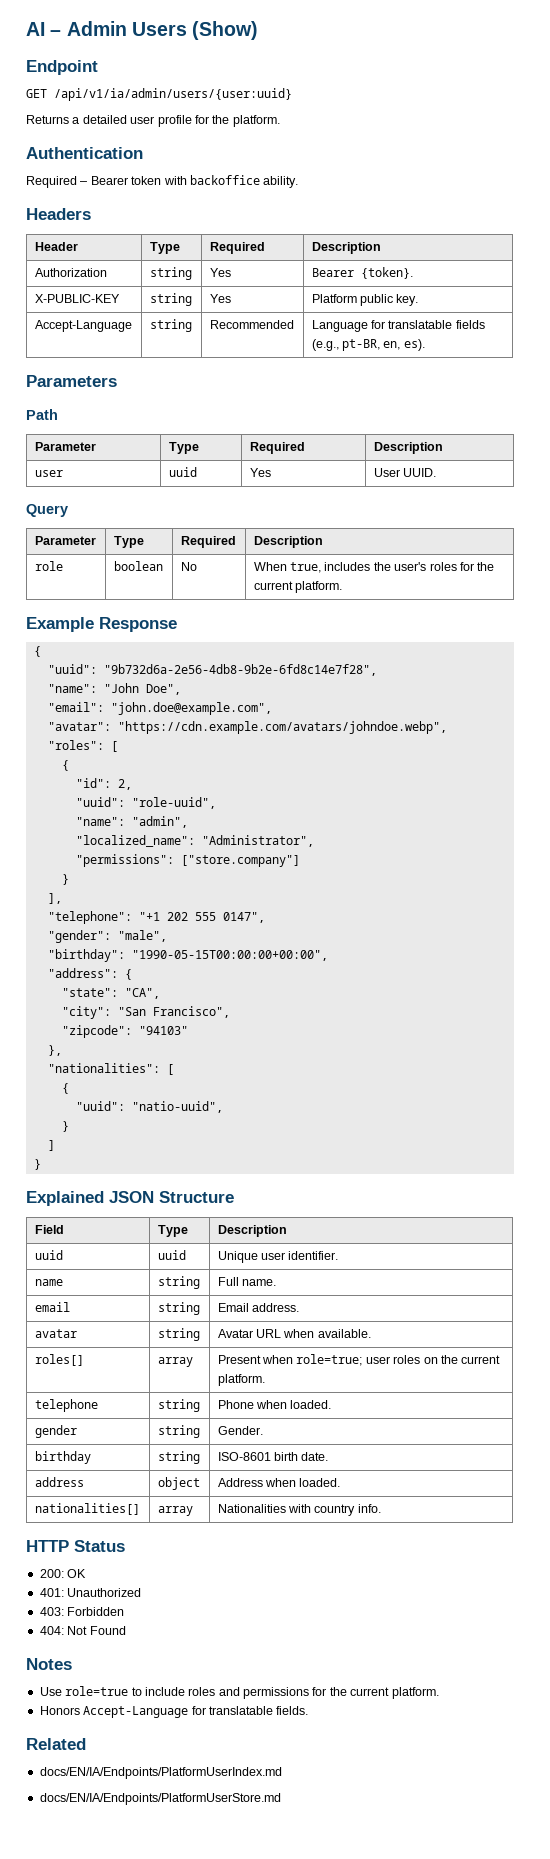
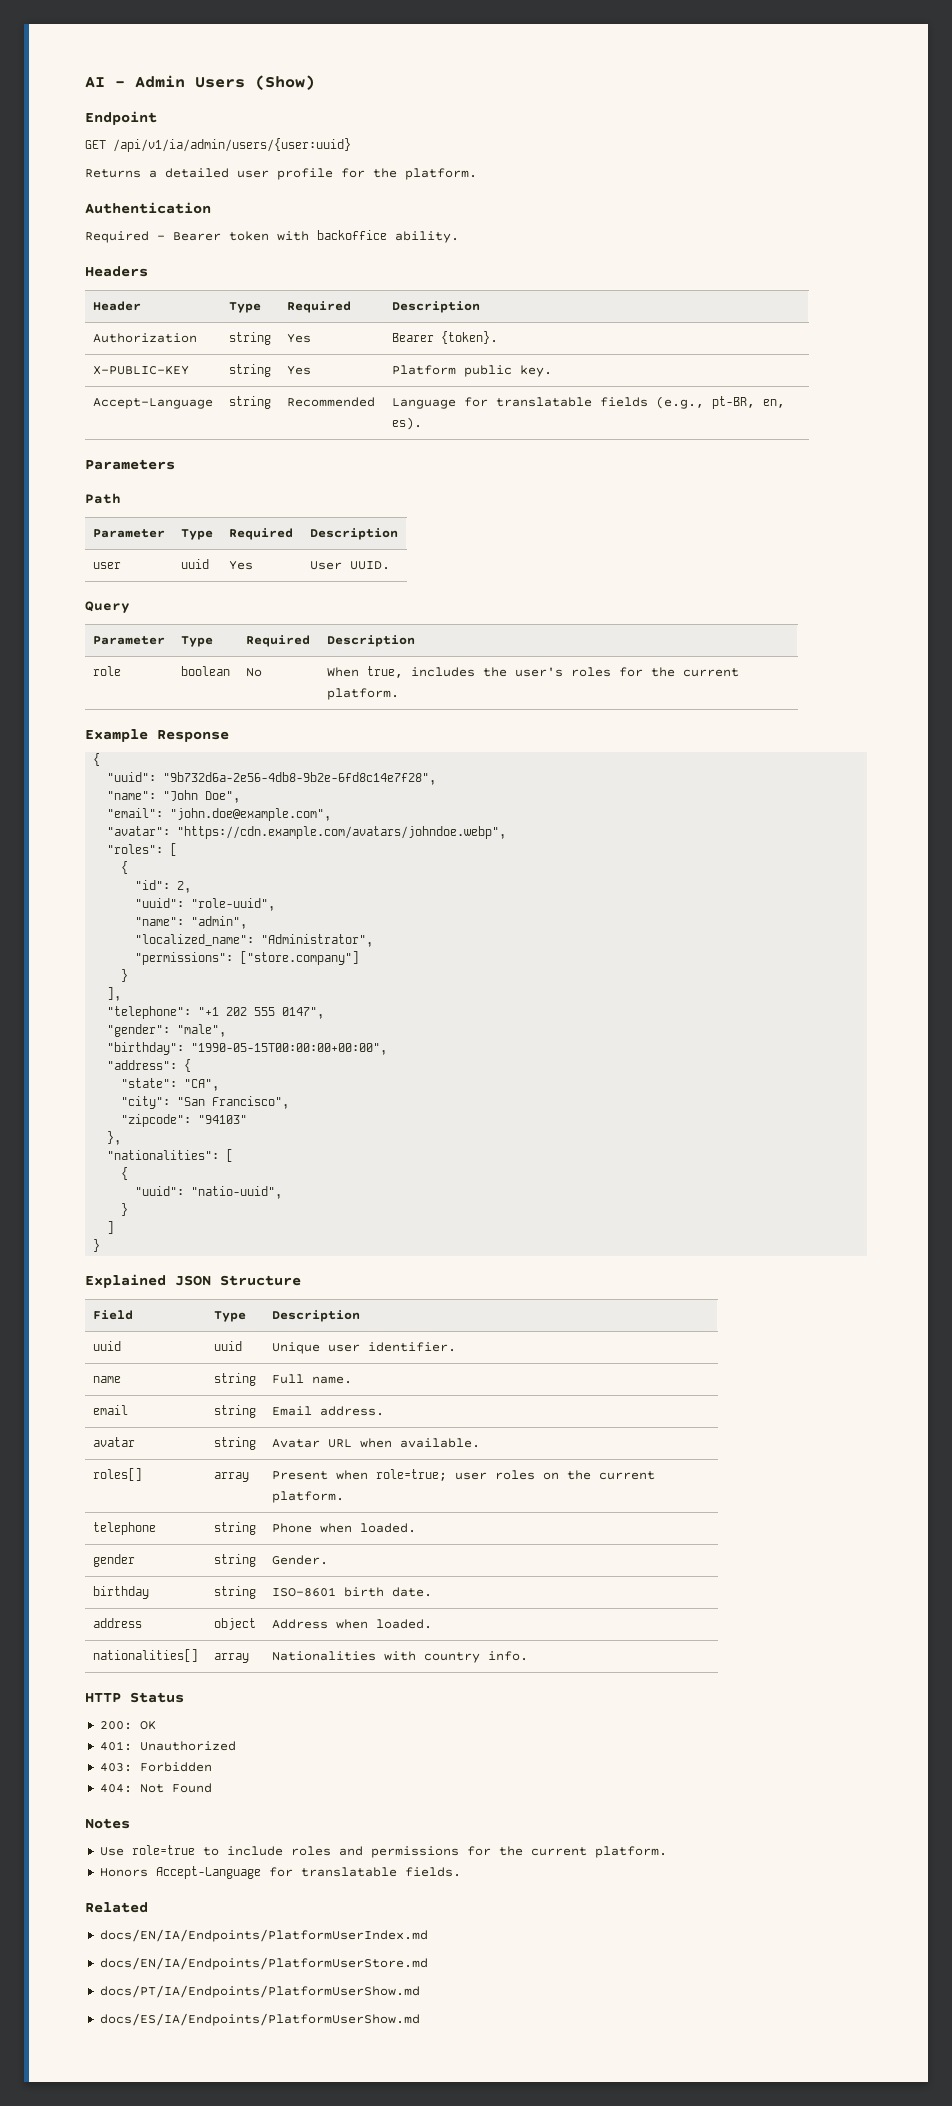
(281, 1799) none -> [99,1985,420,1998] [99,2013,420,2026] // docs/PT/IA/Endpoints/PlatformUserShow.md // docs/ES/IA/Endpoints/PlatformUserShow.md

